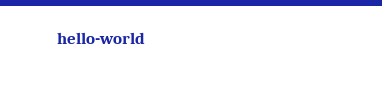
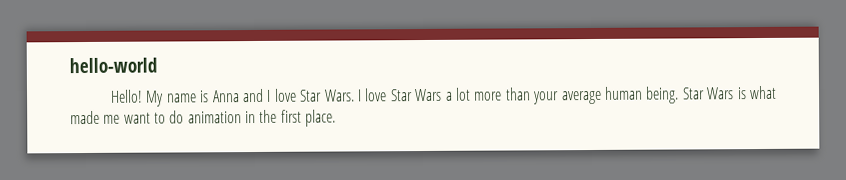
(145, 38) none -> [109,85,778,107] [70,109,336,127] // Hello! My name is Anna and I love Star Wars. I love Star Wars a lot more than your average human being. Star Wars is what made me want to do animation in the first place.

